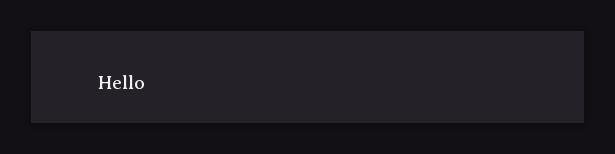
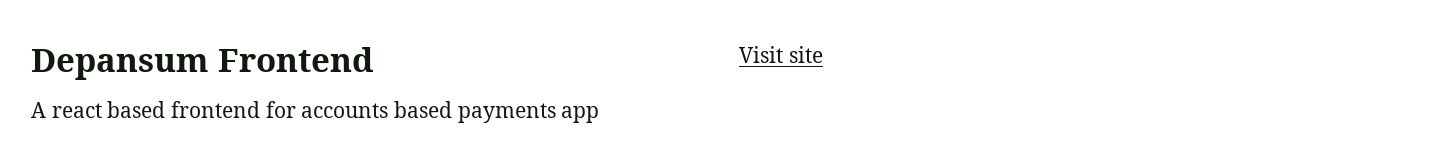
[98,75,145,89] Hello -> [31,47,373,80] [31,101,600,123] [739,46,823,63] Depansum Frontend // A react based frontend for accounts based payments app // Visit site

